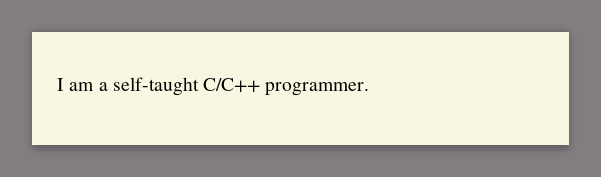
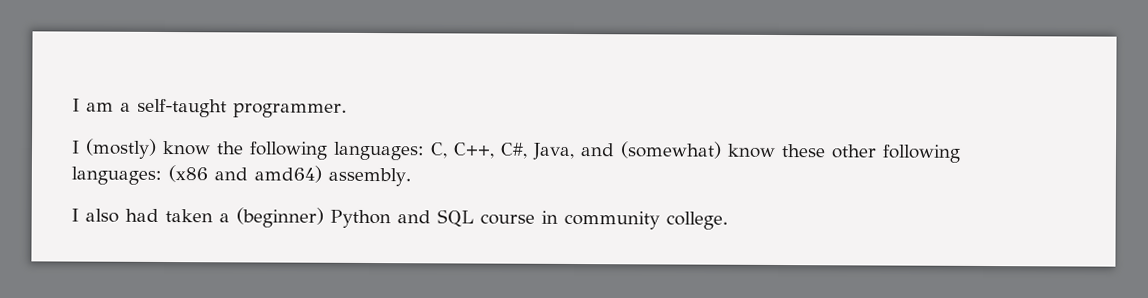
[203,78,261,93] C/C++ -> (227, 108) none
(370, 89) none -> [71,138,961,163] [71,165,411,187] [71,207,728,230] // I (mostly) know the following languages: C, C++, C#, Java, and (somewhat) know these other following languages: (x86 and amd64) assembly. // I also had taken a (beginner) Python and SQL course in community college.

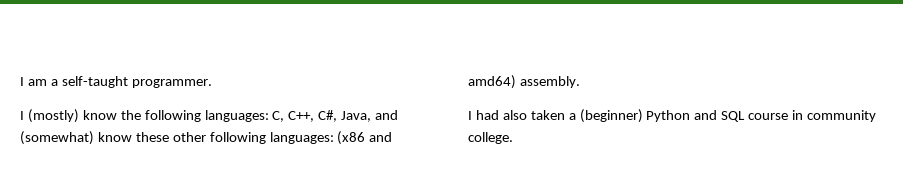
[85,208,159,223] also had -> [475,110,527,120] had also

